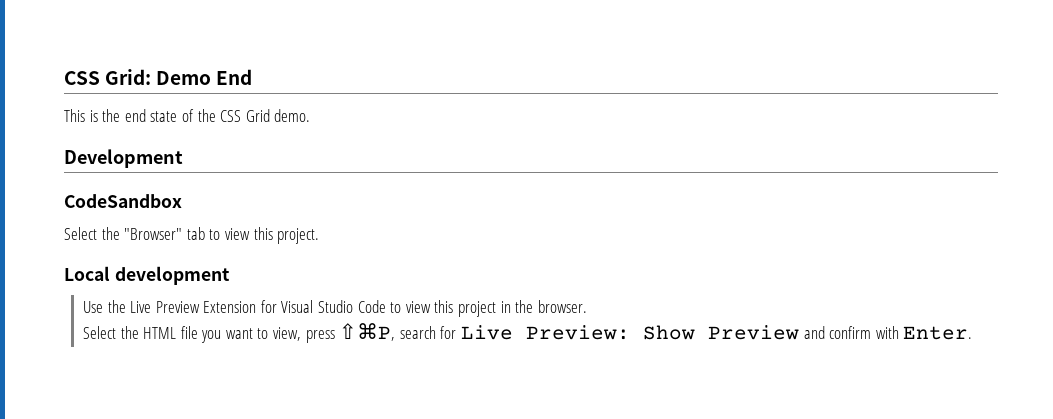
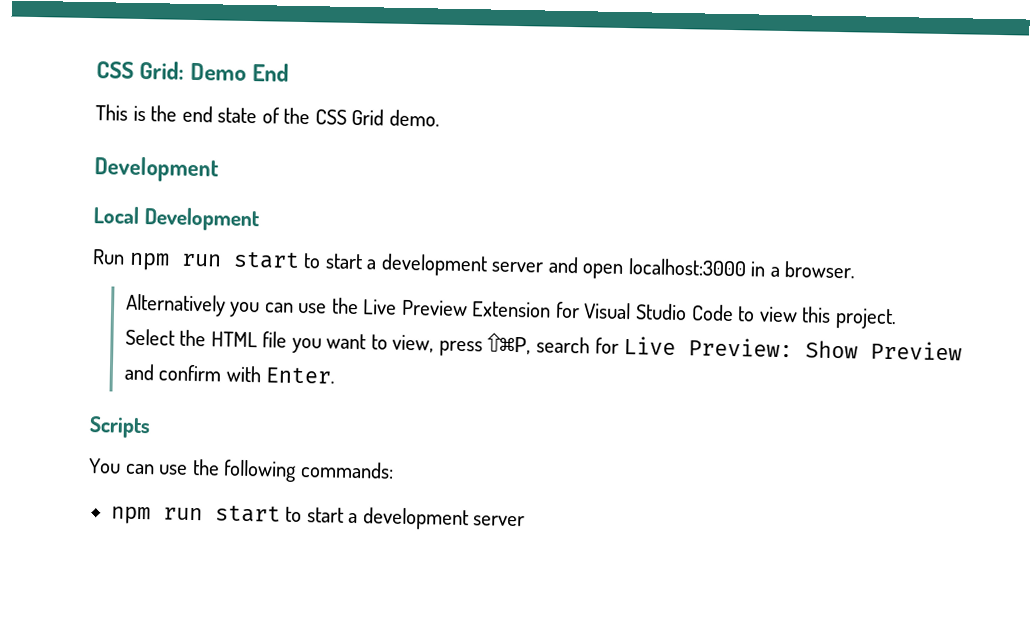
[64,194,182,208] [64,227,320,244] [64,266,230,285] [82,301,103,313] CodeSandbox // Select the "Browser" tab to view this project. // Local development // Use -> [93,206,260,232] [92,249,857,280] [124,293,328,318] Local Development // Run npm run start to start a development server and open localhost:3000 in a browser. // Alternatively you can use
[458,300,587,317] project in the browser. -> [834,307,897,330] project.
(973, 333) none -> [89,416,151,439] [88,458,394,482] [110,505,526,531] // Scripts // You can use the following commands: // npm run start to start a development server

